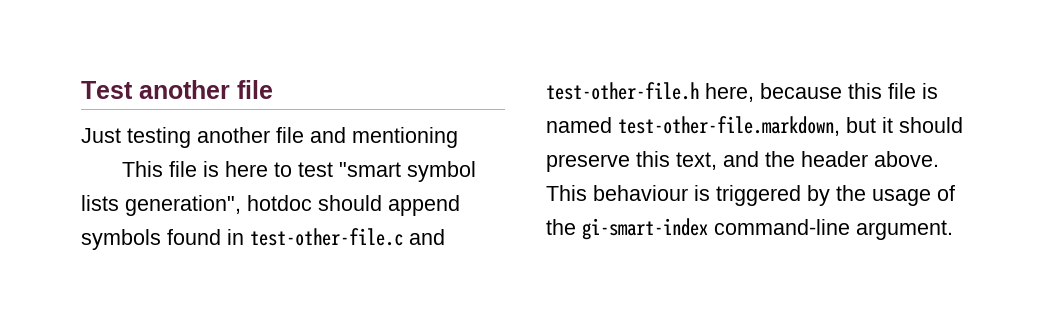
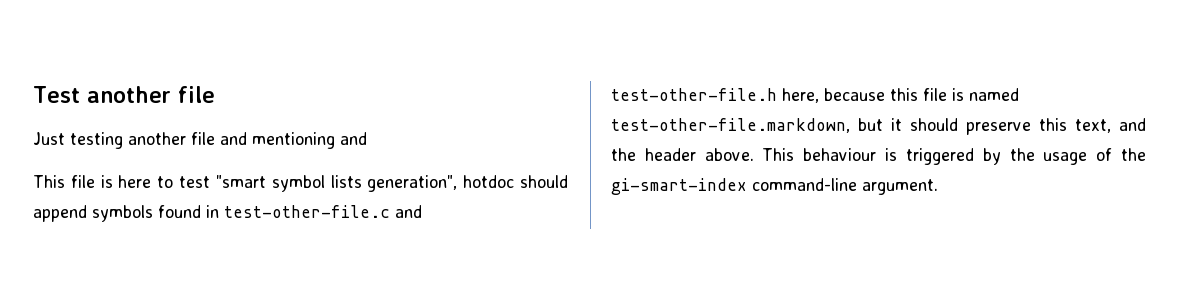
(458, 137) none -> [340,132,367,145] and

